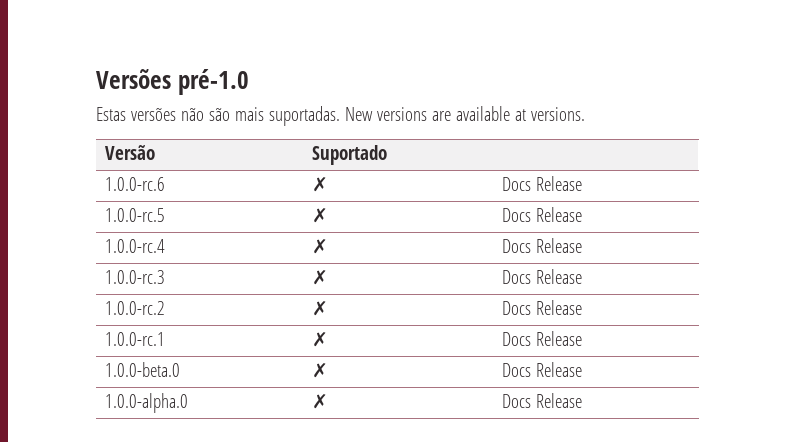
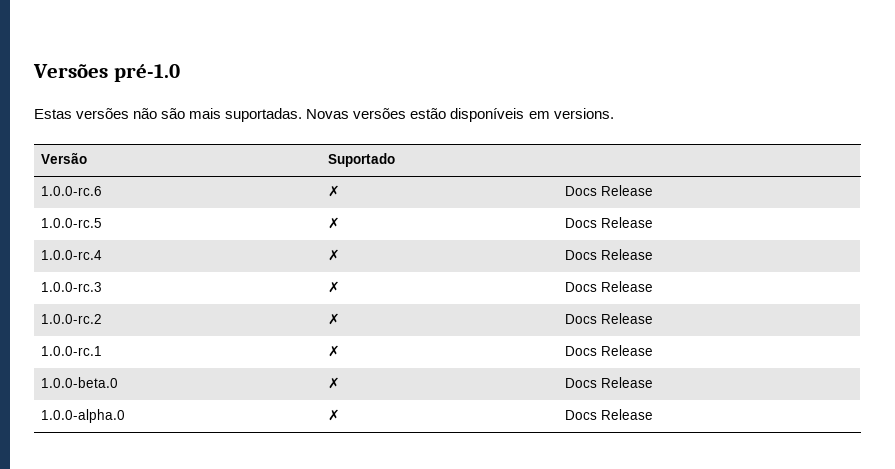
[344,106,526,121] New versions are available at -> [306,108,550,122] Novas versões estão disponíveis em

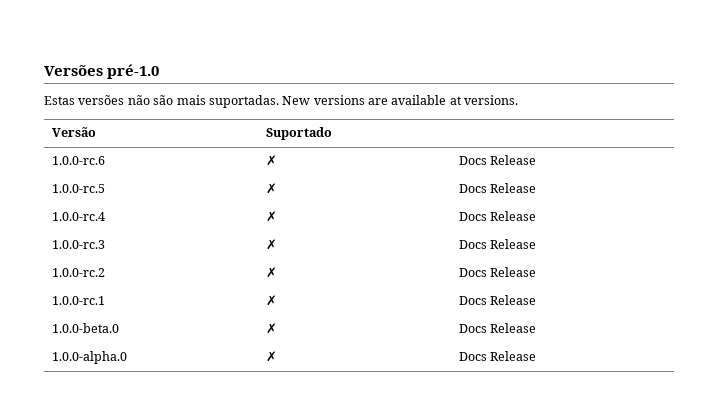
[306,108,550,122] Novas versões estão disponíveis em -> [282,95,462,105] New versions are available at

